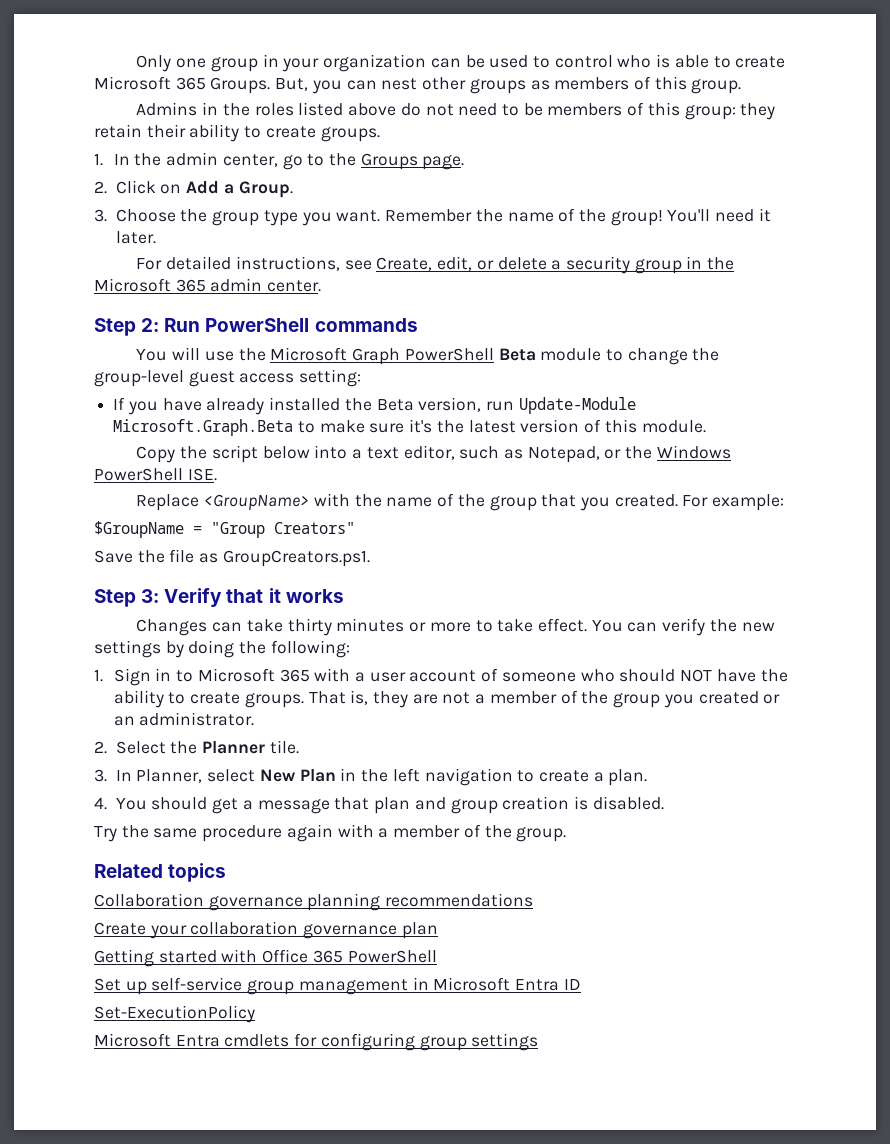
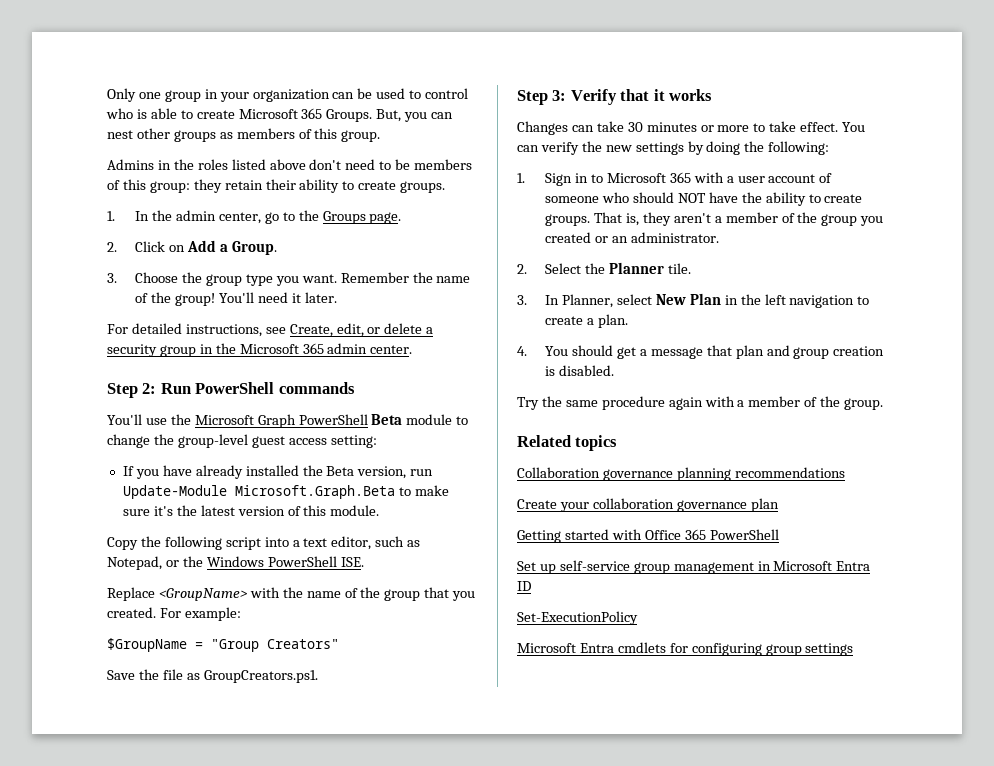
[400,103,454,116] do not -> [309,159,342,170] don't
[136,347,201,361] You will -> [107,414,142,425] You'll
[211,445,310,463] script below -> [164,536,261,550] following script
[287,618,332,636] thirty -> [627,122,643,132] 30
[412,692,471,704] are not -> [673,213,711,223] aren't

